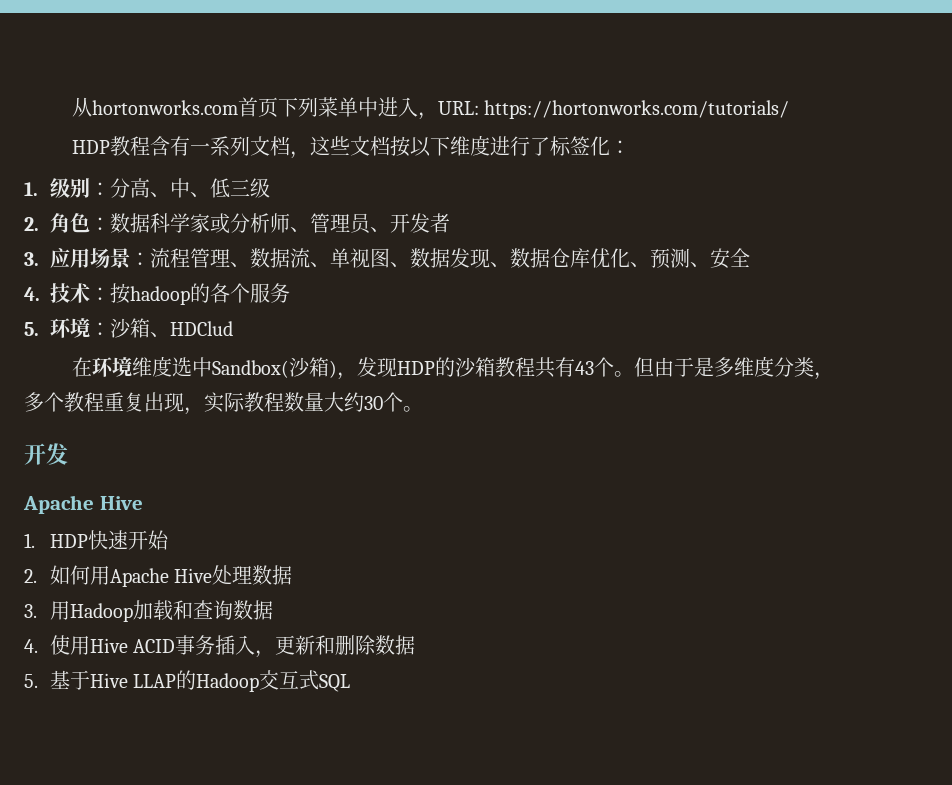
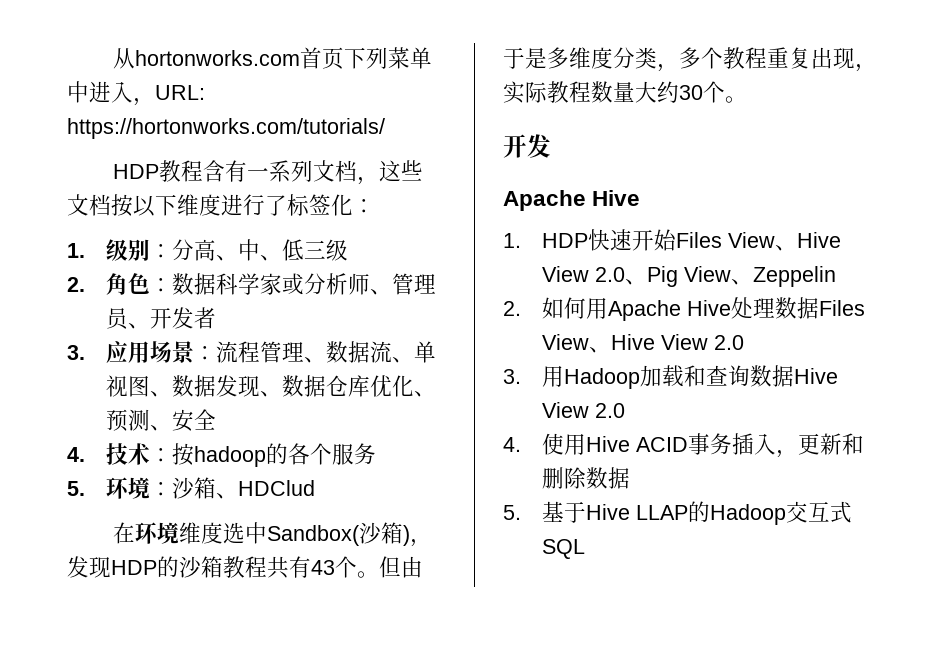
(170, 540) none -> [676,232,842,251] [542,266,837,287] Files View、Hive View 2.0、Pig View、Zeppelin
(293, 575) none -> [819,300,866,316] [542,334,745,353] Files View、Hive View 2.0
(274, 610) none -> [794,368,839,384] [542,402,626,418] Hive View 2.0

